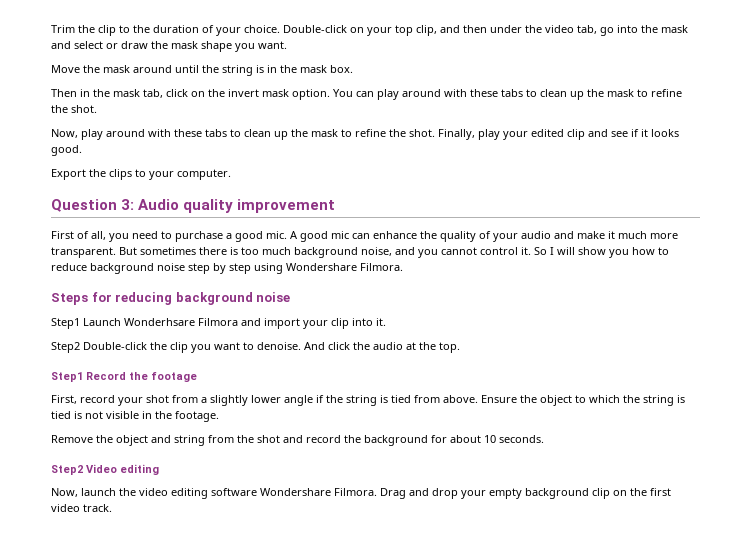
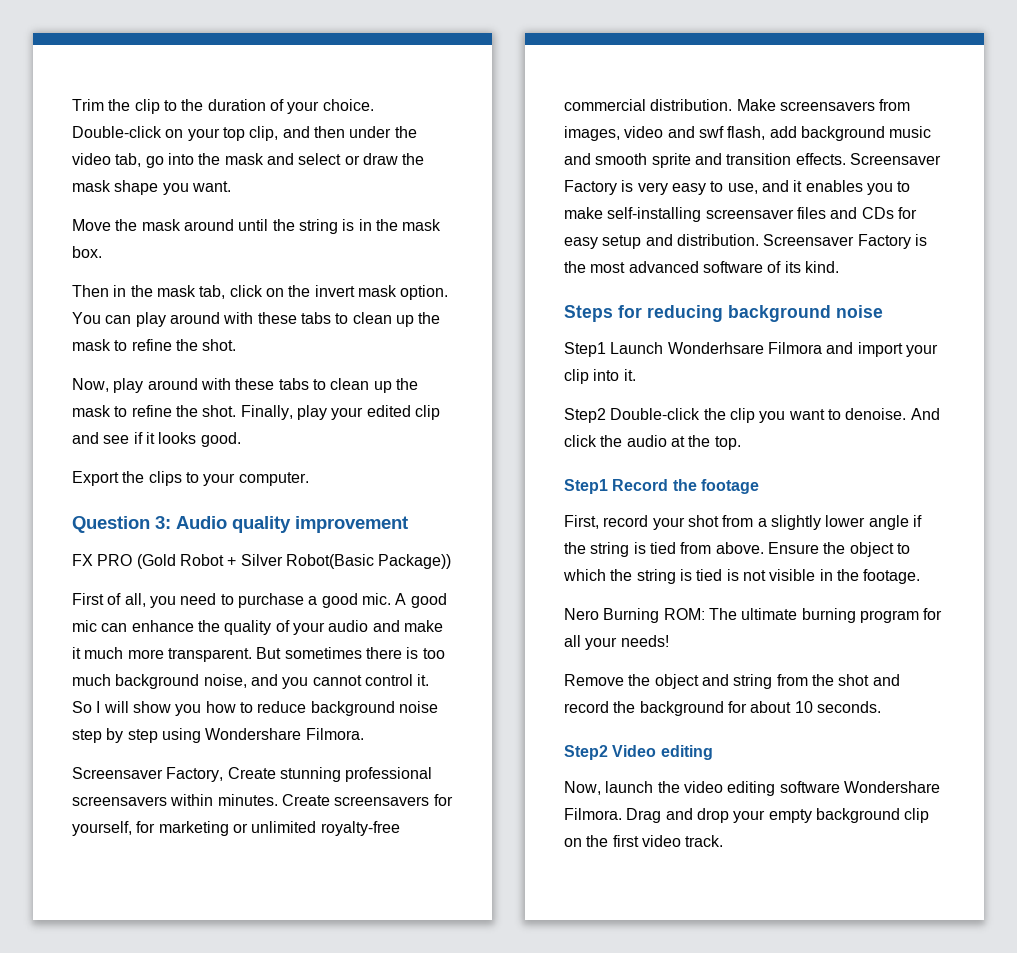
(336, 206) none -> [72,554,452,569] // FX PRO (Gold Robot + Silver Robot(Basic Package))
(403, 267) none -> [72,767,433,782] [72,794,453,806] [72,821,400,836] [564,99,911,111] [564,126,932,141] [564,153,941,168] [564,180,911,195] [564,207,917,222] [564,234,927,249] [564,261,839,273] // Screensaver Factory, Create stunning professional screensavers within minutes. Create screensavers for yourself, for marketing or unlimited royalty-free commercial distribution. Make screensavers from images, video and swf flash, add background music and smooth sprite and transition effects. Screensaver Factory is very easy to use, and it enables you to make self-installing screensaver files and CDs for easy setup and distribution. Screensaver Factory is the most advanced software of its kind.
(219, 416) none -> [564,608,943,623] [564,635,669,650] // Nero Burning ROM: The ultimate burning program for all your needs!

